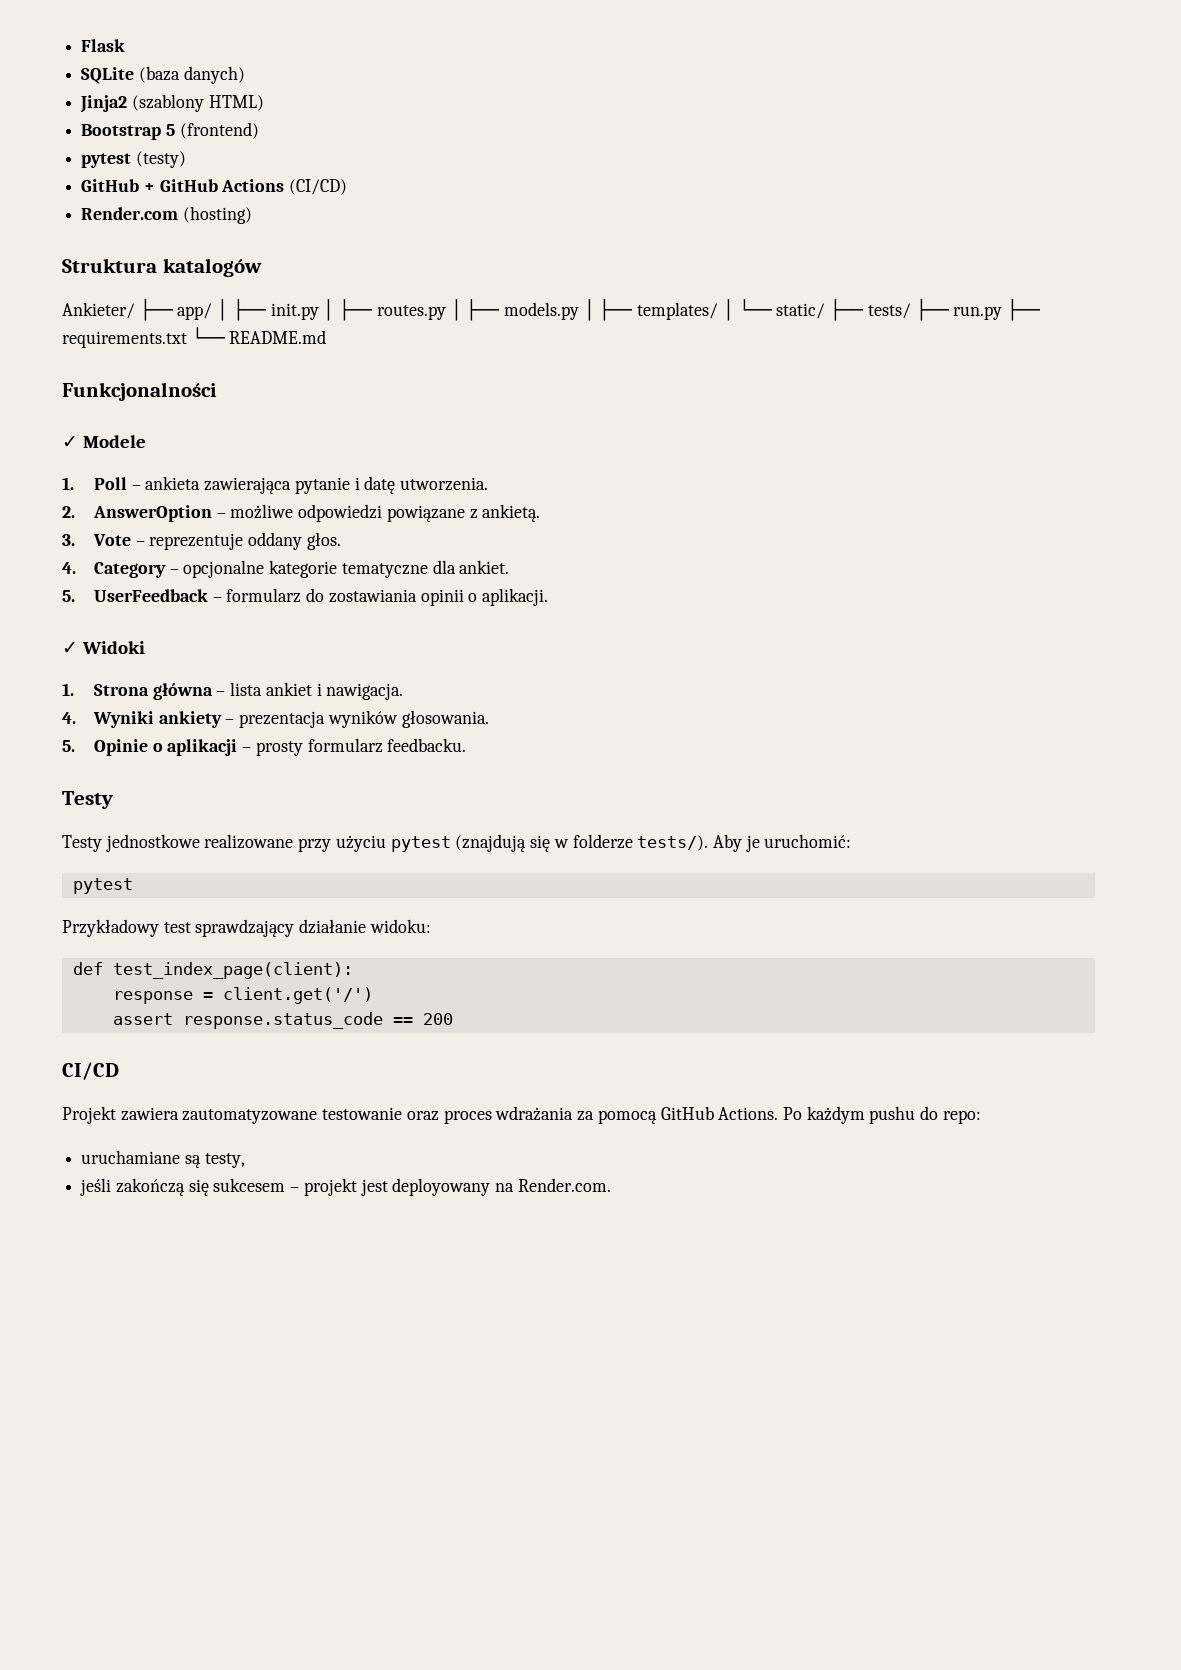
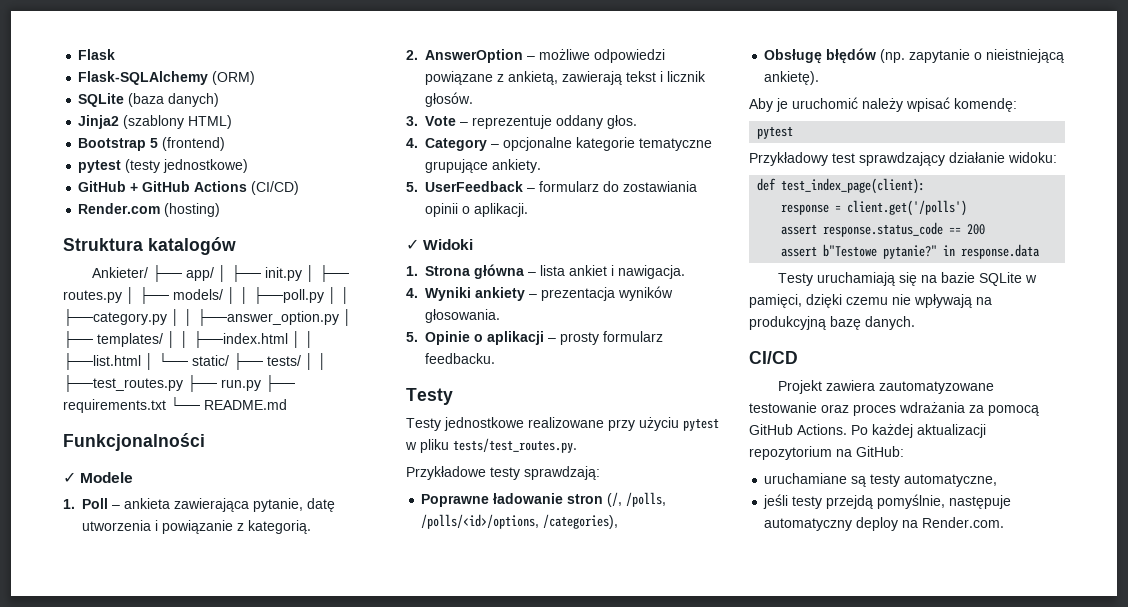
(126, 45) none -> [78,71,256,85] // Flask-SQLAlchemy (ORM)
[135,151,186,168] (testy) -> [125,159,249,173] (testy jednostkowe)
[503,299,719,321] models.py │ ├── templates/ -> [173,287,350,304] [63,309,352,326] [63,331,314,348] [63,353,141,370] models/ │ │ ├──poll.py │ │ ├──category.py │ │ ├──answer_option.py │ ├── templates/ │ │ ├──index.html │ │ ├──list.html
(911, 311) none -> [305,353,327,370] [63,375,183,392] │ │ ├──test_routes.py
[294,476,489,494] pytanie i datę utworzenia. -> [253,498,335,512] [82,520,311,534] pytanie, datę utworzenia i powiązanie z kategorią.
[482,504,541,522] ankietą. -> [508,71,706,85] [425,92,473,107] ankietą, zawierają tekst i licznik głosów.
[432,560,510,574] dla ankiet. -> [425,159,541,173] grupujące ankiety.
[455,834,852,852] (znajdują się w folderze tests/). Aby je uruchomić: -> [405,438,577,453] [406,466,600,480] [421,492,667,507] [421,514,619,529] [764,48,1065,64] [764,71,820,85] [749,97,1017,112] w pliku tests/test_routes.py. // Przykładowe testy sprawdzają: // Poprawne ładowanie stron (/, /polls, /polls/<id>/options, /categories), // Obsługę błędów (np. zapytanie o nieistniejącą ankietę). // Aby je uruchomić należy wpisać komendę:
[222,987,373,1004] client.get('/') -> [847,200,968,216] client.get('/polls')
(453, 1019) none -> [781,244,1041,259] [777,272,1037,286] [749,294,992,308] [749,316,915,330] // assert b"Testowe pytanie?" in response.data // Testy uruchamiają się na bazie SQLite w pamięci, dzięki czemu nie wpływają na produkcyjną bazę danych.
[806,1106,981,1124] każdym pushu do repo: -> [872,424,986,438] [749,446,904,460] każdej aktualizacji repozytorium na GitHub:
[204,1153,245,1168] testy, -> [870,474,998,487] testy automatyczne,
[115,1178,491,1196] zakończą się sukcesem – projekt jest deployowany -> [792,494,1012,509] [764,517,899,531] testy przejdą pomyślnie, następuje automatyczny deploy

